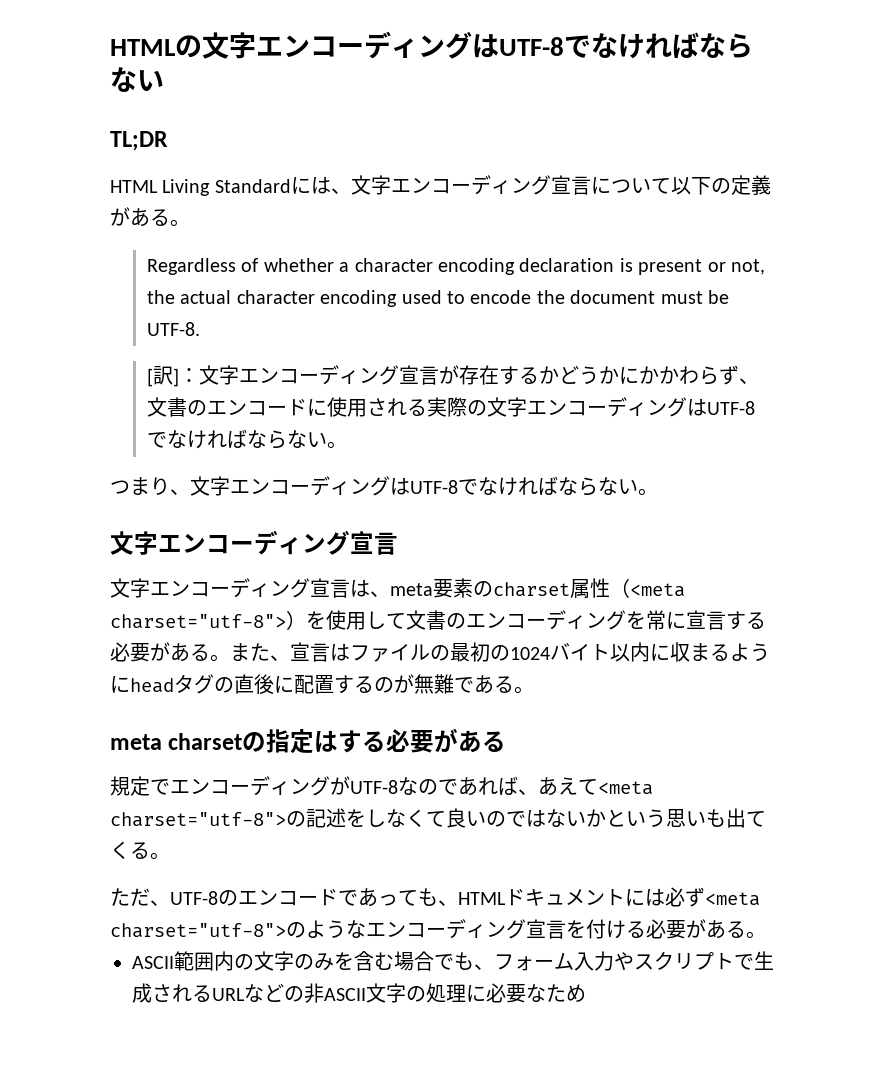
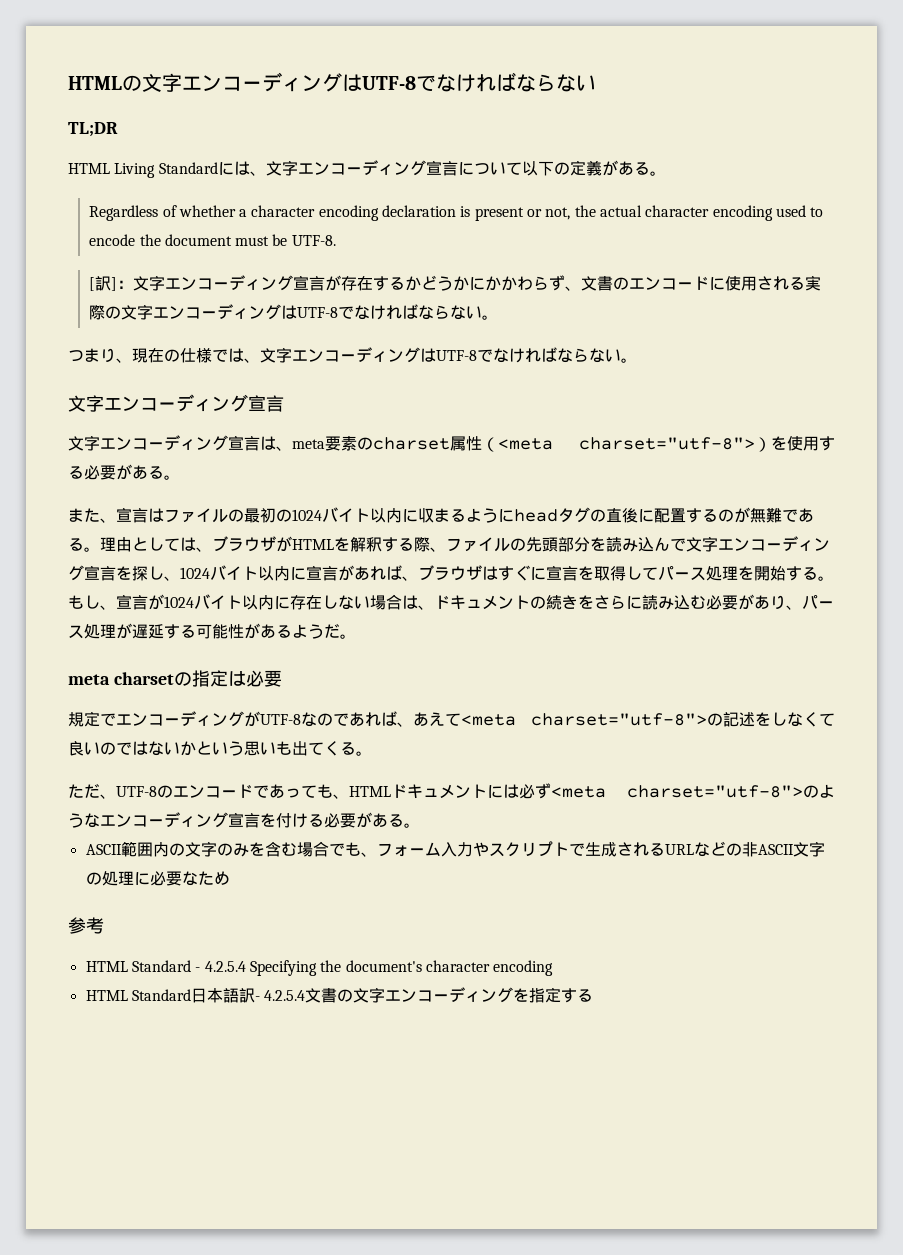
(190, 492) none -> [132,348,260,363] 現在の仕様では、
[366,610,726,630] して文書のエンコーディングを常に宣言 -> (819, 443) none
(230, 658) none -> (180, 477) //
(534, 690) none -> [100,536,830,552] [68,565,834,581] [68,594,834,610] [68,623,356,639] 理由としては、ブラウザがHTMLを解釈する際、ファイルの先頭部分を読み込んで文字エンコーディング宣言を探し、1024バイト以内に宣言があれば、ブラウザはすぐに宣言を取得してパース処理を開始する。もし、宣言が1024バイト以内に存在しない場合は、ドキュメントの続きをさらに読み込む必要があり、パース処理が遅延する可能性があるようだ。
[338,728,507,753] する必要がある -> [245,670,282,687] 必要
(586, 993) none -> [68,917,104,934] [85,960,554,976] [85,987,594,1003] // 参考 // HTML Standard - 4.2.5.4 Specifying the document's character encoding // HTML Standard日本語訳- 4.2.5.4文書の文字エンコーディングを指定する

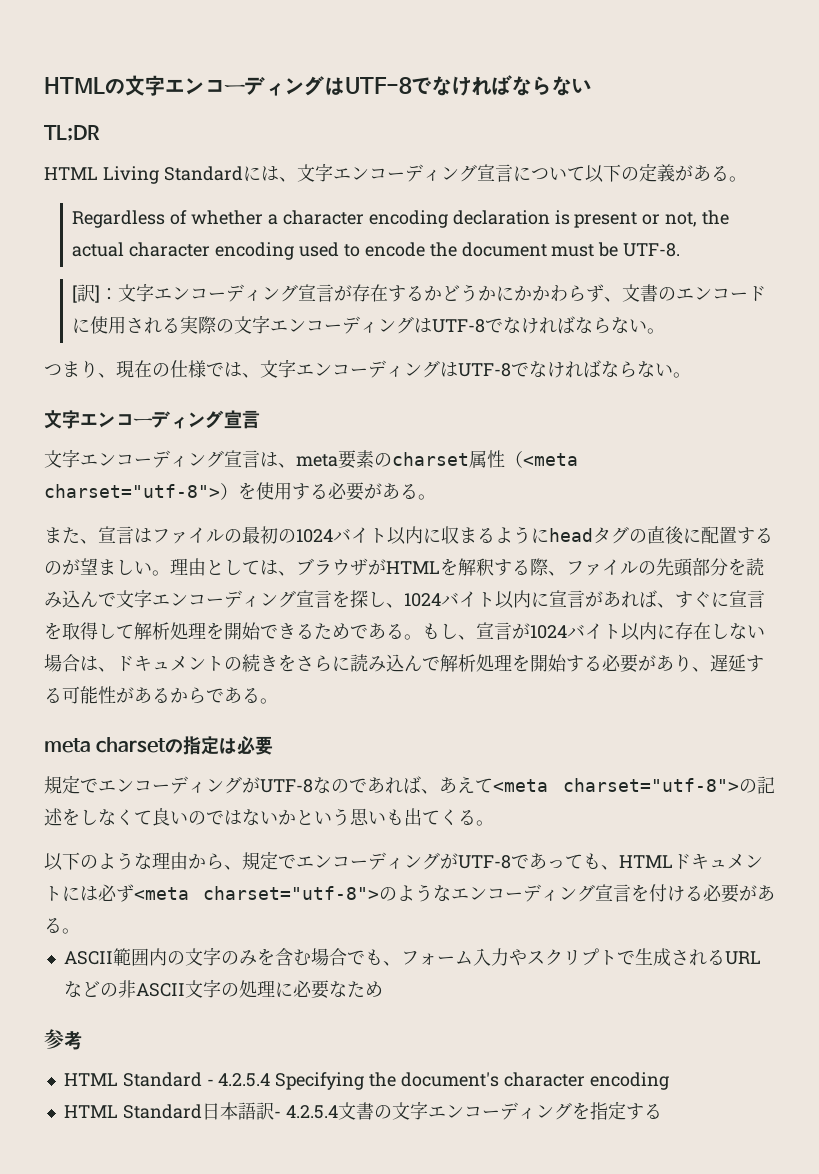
[750,508,814,523] [68,538,84,551] 無難である -> [80,558,152,575] 望ましい
[418,565,498,581] ブラウザは -> (675, 605) none
[658,566,802,581] パース処理を開始す -> [134,622,386,640] 解析処理を開始できるためであ
[690,594,834,610] [68,623,132,639] む必要があり、パース処理が -> [404,654,710,673] んで解析処理を開始する必要があり、
[292,624,340,639] ようだ -> [170,687,260,704] からである
[68,784,253,799] ただ、UTF-8のエンコード -> [44,851,511,871] 以下のような理由から、規定でエンコーディングがUTF-8

